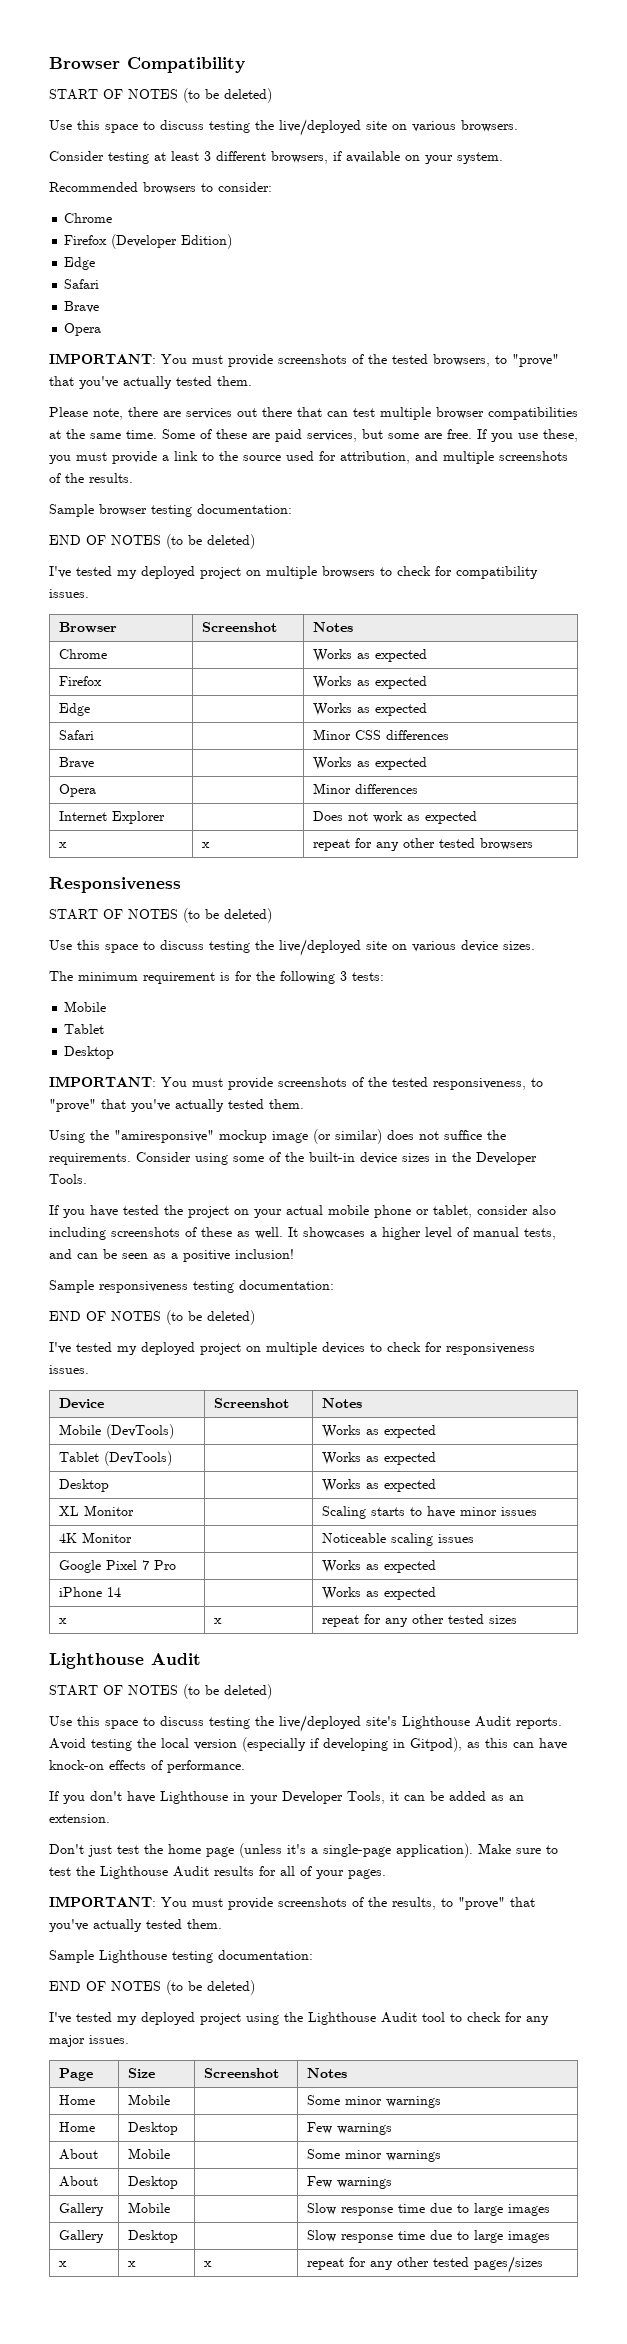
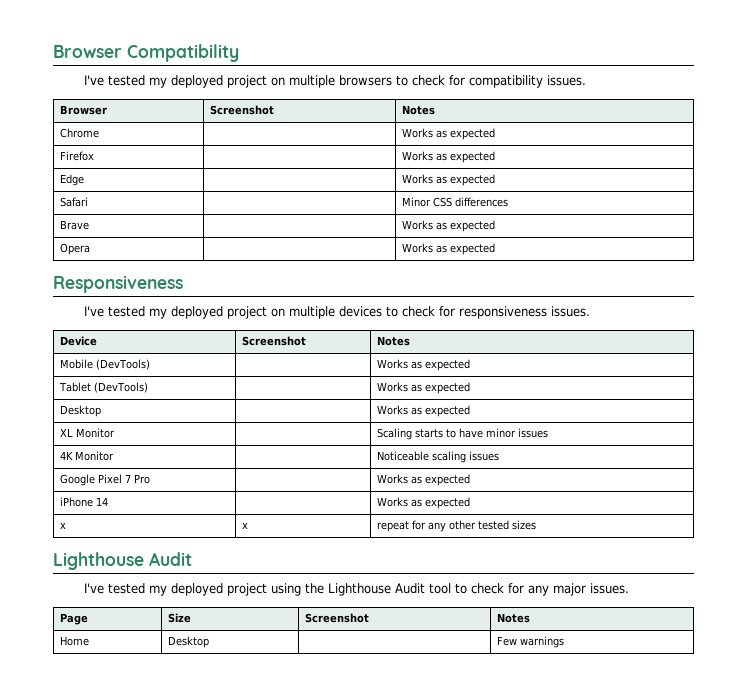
[49,88,272,103] [49,119,518,136] [49,151,503,164] [49,182,272,194] [64,213,113,223] [64,234,233,249] [64,257,96,270] [64,279,100,289] [64,301,100,313] [64,323,102,336] [49,353,559,367] [49,376,252,389] [49,407,578,420] [49,429,578,442] [49,451,568,464] [49,473,133,483] [49,504,292,517] [49,534,255,549] // START OF NOTES (to be deleted) // Use this space to discuss testing the live/deployed site on various browsers. // Consider testing at least 3 different browsers, if available on your system. // Recommended browsers to consider: // Chrome // Firefox (Developer Edition) // Edge // Safari // Brave // Opera // IMPORTANT: You must provide screenshots of the tested browsers, to "prove" that you've actually tested them. // Please note, there are services out there that can test multiple browser compatibilities at the same time. Some of these are paid services, but some are free. If you use these, you must provide a link to the source used for attribution, and multiple screenshots of the results. // Sample browser testing documentation: // END OF NOTES (to be deleted) -> (239, 53) none
[313,783,419,794] [59,811,166,824] [313,811,478,824] [59,842,68,848] [202,842,211,848] [313,838,534,851] [49,877,181,893] [49,908,272,923] [49,939,535,956] [49,971,384,984] [64,1001,107,1012] [64,1024,105,1034] [64,1046,115,1059] [49,1076,543,1090] [49,1099,304,1112] [49,1129,506,1144] [49,1152,537,1165] [49,1174,87,1184] [49,1205,556,1218] [49,1227,556,1240] [49,1249,294,1262] [49,1280,334,1293] [49,1310,255,1325] Minor differences // Internet Explorer | | Does not work as expected // x | x | repeat for any other tested browsers // Responsiveness // START OF NOTES (to be deleted) // Use this space to discuss testing the live/deployed site on various device sizes. // The minimum requirement is for the following 3 tests: // Mobile // Tablet // Desktop // IMPORTANT: You must provide screenshots of the tested responsiveness, to "prove" that you've actually tested them. // Using the "amiresponsive" mockup image (or similar) does not suffice the requirements. Consider using some of the built-in device sizes in the Developer Tools. // If you have tested the project on your actual mobile phone or tablet, consider also including screenshots of these as well. It showcases a higher level of manual tests, and can be seen as a positive inclusion! // Sample responsiveness testing documentation: // END OF NOTES (to be deleted) -> [402,243,496,255] [53,275,183,293] Works as expected // Responsiveness
[49,1684,272,1699] [49,1715,562,1732] [49,1737,567,1752] [49,1760,245,1773] [49,1791,524,1804] [49,1814,110,1823] [49,1843,558,1858] [49,1866,386,1879] [49,1896,535,1910] [49,1919,222,1932] [49,1950,313,1963] [49,1980,255,1995] // START OF NOTES (to be deleted) // Use this space to discuss testing the live/deployed site's Lighthouse Audit reports. Avoid testing the local version (especially if developing in Gitpod), as this can have knock-on effects of performance. // If you don't have Lighthouse in your Developer Tools, it can be added as an extension. // Don't just test the home page (unless it's a single-page application). Make sure to test the Lighthouse Audit results for all of your pages. // IMPORTANT: You must provide screenshots of the results, to "prove" that you've actually tested them. // Sample Lighthouse testing documentation: // END OF NOTES (to be deleted) -> (192, 559) none
[59,2095,96,2105] [128,2094,171,2105] [307,2095,442,2108] // Home | Mobile | | Some minor warnings -> (531, 618) none
[59,2149,99,2160] [128,2148,171,2159] [307,2149,442,2162] [59,2176,99,2187] [128,2176,179,2189] [307,2176,393,2189] [59,2203,105,2216] [128,2202,171,2213] [307,2203,551,2216] [59,2230,105,2243] [128,2230,179,2243] [307,2230,551,2243] [59,2261,68,2267] [128,2261,137,2267] [204,2261,213,2267] [307,2256,544,2273] // About | Mobile | | Some minor warnings // About | Desktop | | Few warnings // Gallery | Mobile | | Slow response time due to large images // Gallery | Desktop | | Slow response time due to large images // x | x | x | repeat for any other tested pages/sizes -> (565, 642) none

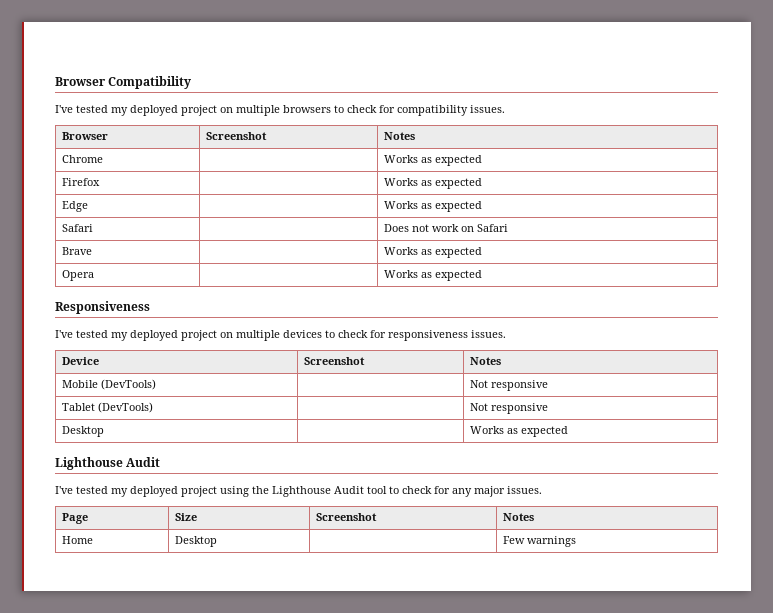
[402,197,509,207] Minor CSS differences -> [383,224,508,232] Does not work on Safari
[377,359,471,371] Works as expected -> [469,380,548,391] Not responsive
[377,382,471,394] Works as expected -> [469,403,548,414] Not responsive
[60,428,116,438] [377,428,549,440] [60,451,115,461] [377,451,500,463] [60,474,151,486] [377,474,471,486] [60,497,109,507] [377,497,471,509] [60,522,67,529] [242,522,249,529] [377,520,537,532] // XL Monitor | | Scaling starts to have minor issues // 4K Monitor | | Noticeable scaling issues // Google Pixel 7 Pro | | Works as expected // iPhone 14 | | Works as expected // x | x | repeat for any other tested sizes -> (568, 431) none

